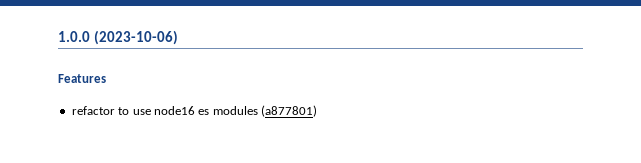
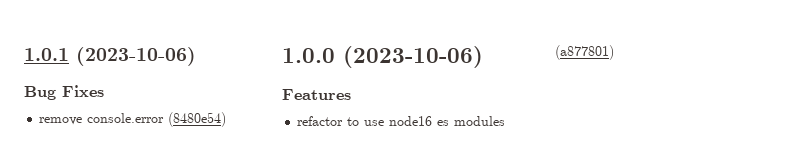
(58, 36) none -> [24,47,196,66] [24,85,104,100] [39,112,227,127] 1.0.1 (2023-10-06) // Bug Fixes // remove console.error (8480e54) //

